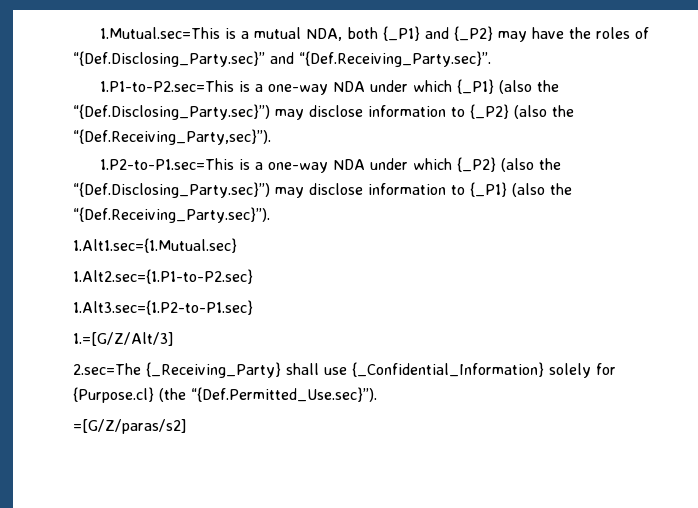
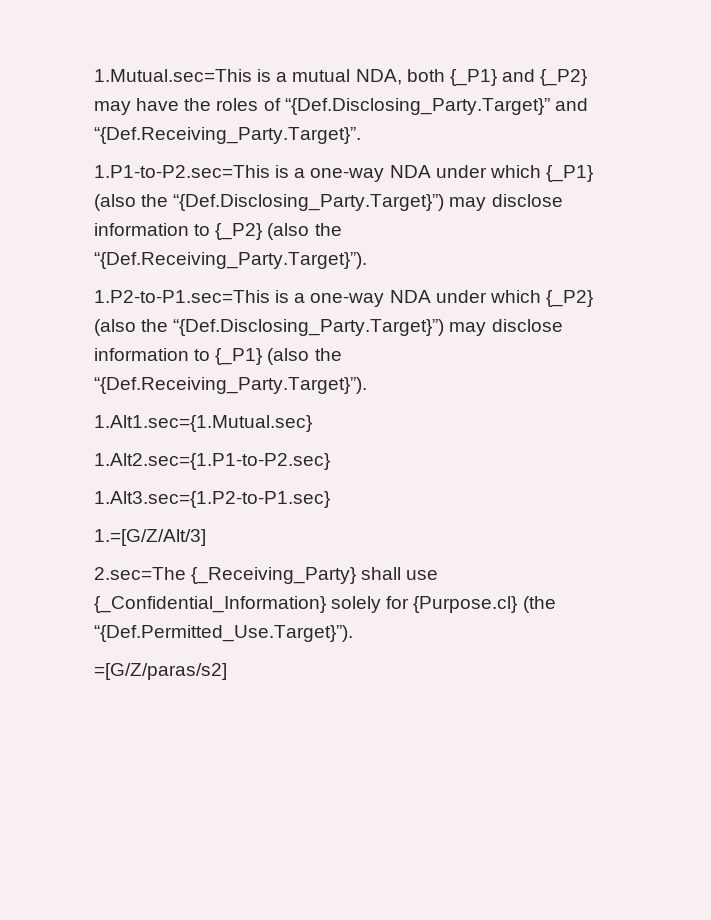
[73,51,491,67] “{Def.Disclosing_Party.sec}” and “{Def.Receiving_Party.sec}”. -> [284,98,588,115] [94,127,361,144] “{Def.Disclosing_Party.Target}” and “{Def.Receiving_Party.Target}”.
[73,104,270,120] “{Def.Disclosing_Party.sec}”) -> [173,194,445,211] “{Def.Disclosing_Party.Target}”)
[73,129,271,145] “{Def.Receiving_Party,sec}”). -> [94,252,367,269] “{Def.Receiving_Party.Target}”).
[73,182,270,198] “{Def.Disclosing_Party.sec}”) -> [173,319,445,336] “{Def.Disclosing_Party.Target}”)
[73,207,270,223] “{Def.Receiving_Party.sec}”). -> [94,377,367,394] “{Def.Receiving_Party.Target}”).
[191,387,377,402] “{Def.Permitted_Use.sec}”). -> [94,625,353,642] “{Def.Permitted_Use.Target}”).

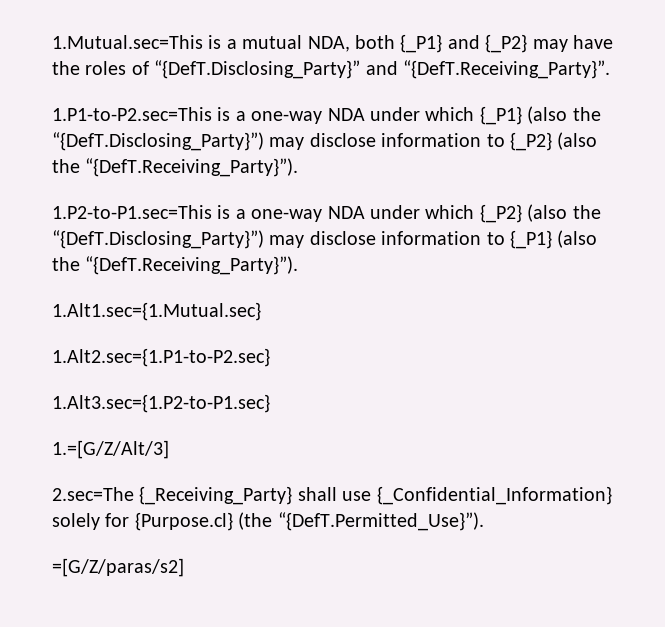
[284,98,588,115] [94,127,361,144] “{Def.Disclosing_Party.Target}” and “{Def.Receiving_Party.Target}”. -> [154,60,610,79] “{DefT.Disclosing_Party}” and “{DefT.Receiving_Party}”.
[173,194,445,211] “{Def.Disclosing_Party.Target}”) -> [52,132,264,151] “{DefT.Disclosing_Party}”)
[94,252,367,269] “{Def.Receiving_Party.Target}”). -> [85,158,299,177] “{DefT.Receiving_Party}”).
[173,319,445,336] “{Def.Disclosing_Party.Target}”) -> [52,230,264,249] “{DefT.Disclosing_Party}”)
[94,377,367,394] “{Def.Receiving_Party.Target}”). -> [85,256,299,275] “{DefT.Receiving_Party}”).
[94,625,353,642] “{Def.Permitted_Use.Target}”). -> [277,512,484,531] “{DefT.Permitted_Use}”).

